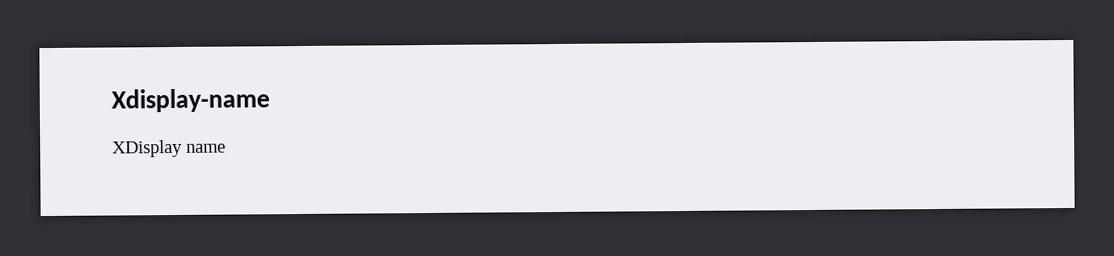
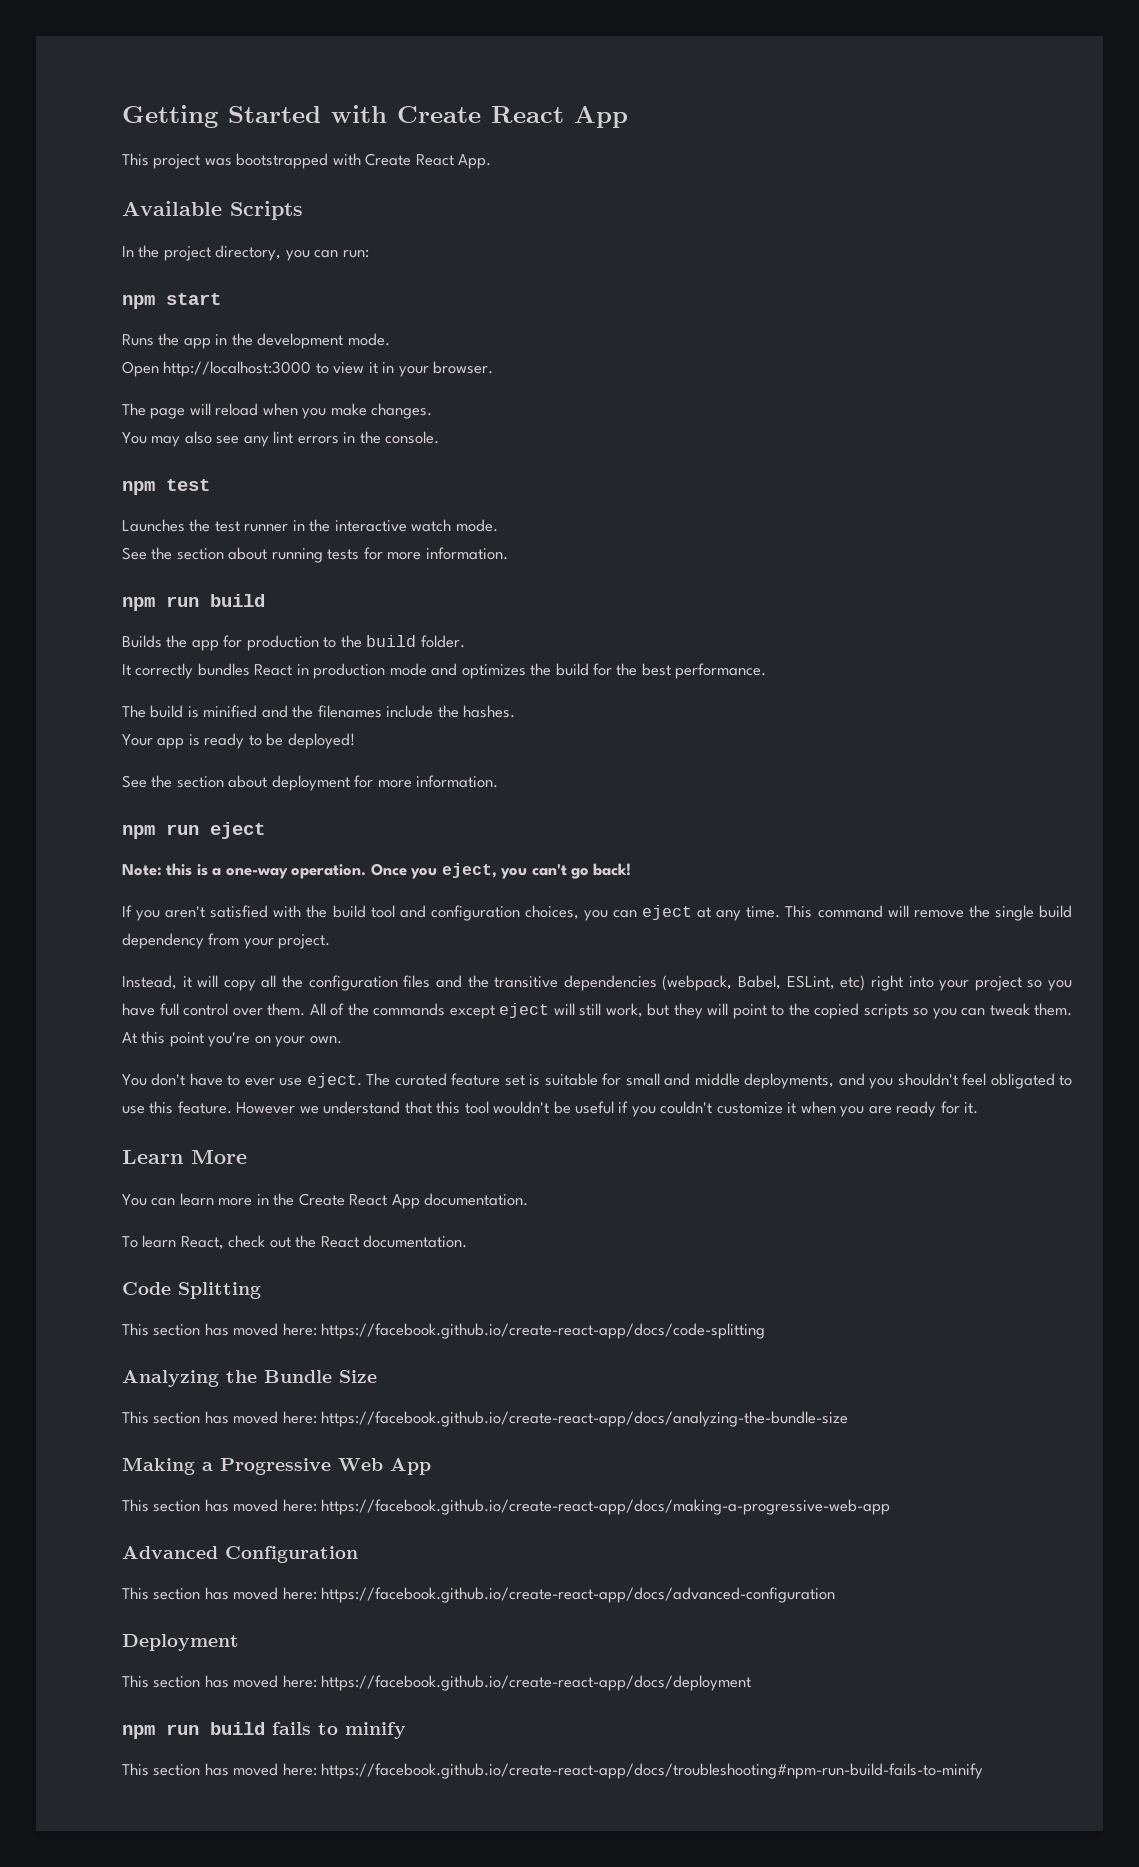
[111,88,270,113] [112,139,226,158] Xdisplay-name // XDisplay name -> [122,105,628,128] [122,153,492,169] [122,201,303,220] [122,245,369,261] [122,293,221,309] [122,333,390,349] [122,361,494,377] [122,403,433,419] [122,431,440,447] [122,479,210,495] [122,519,498,532] [122,547,508,563] [122,594,265,611] [122,635,465,651] [122,663,767,679] [122,705,516,718] [122,733,355,749] [122,775,499,791] [122,822,265,839] [122,863,632,879] [122,905,1072,921] [122,933,331,949] [122,975,1072,991] [122,1003,1072,1019] [122,1031,342,1047] [122,1073,1073,1089] [122,1101,979,1117] [122,1150,247,1164] [122,1193,529,1209] [122,1235,468,1250] [122,1282,261,1299] [122,1323,766,1339] [122,1370,377,1387] [122,1411,849,1427] [122,1457,431,1475] [122,1499,891,1515] [122,1546,358,1563] [122,1587,836,1603] [122,1634,239,1651] [122,1675,752,1691] [122,1722,406,1739] [122,1763,984,1779] Getting Started with Create React App // This project was bootstrapped with Create React App. // Available Scripts // In the project directory, you can run: // npm start // Runs the app in the development mode. // Open http://localhost:3000 to view it in your browser. // The page will reload when you make changes. // You may also see any lint errors in the console. // npm test // Launches the test runner in the interactive watch mode. // See the section about running tests for more information. // npm run build // Builds the app for production to the build folder. // It correctly bundles React in production mode and optimizes the build for the best performance. // The build is minified and the filenames include the hashes. // Your app is ready to be deployed! // See the section about deployment for more information. // npm run eject // Note: this is a one-way operation. Once you eject, you can't go back! // If you aren't satisfied with the build tool and configuration choices, you can eject at any time. This command will remove the single build dependency from your project. // Instead, it will copy all the configuration files and the transitive dependencies (webpack, Babel, ESLint, etc) right into your project so you have full control over them. All of the commands except eject will still work, but they will point to the copied scripts so you can tweak them. At this point you're on your own. // You don't have to ever use eject. The curated feature set is suitable for small and middle deployments, and you shouldn't feel obligated to use this feature. However we understand that this tool wouldn't be useful if you couldn't customize it when you are ready for it. // Learn More // You can learn more in the Create React App documentation. // To learn React, check out the React documentation. // Code Splitting // This section has moved here: https://facebook.github.io/create-react-app/docs/code-splitting // Analyzing the Bundle Size // This section has moved here: https://facebook.github.io/create-react-app/docs/analyzing-the-bundle-size // Making a Progressive Web App // This section has moved here: https://facebook.github.io/create-react-app/docs/making-a-progressive-web-app // Advanced Configuration // This section has moved here: https://facebook.github.io/create-react-app/docs/advanced-configuration // Deployment // This section has moved here: https://facebook.github.io/create-react-app/docs/deployment // npm run build fails to minify // This section has moved here: https://facebook.github.io/create-react-app/docs/troubleshooting#npm-run-build-fails-to-minify

